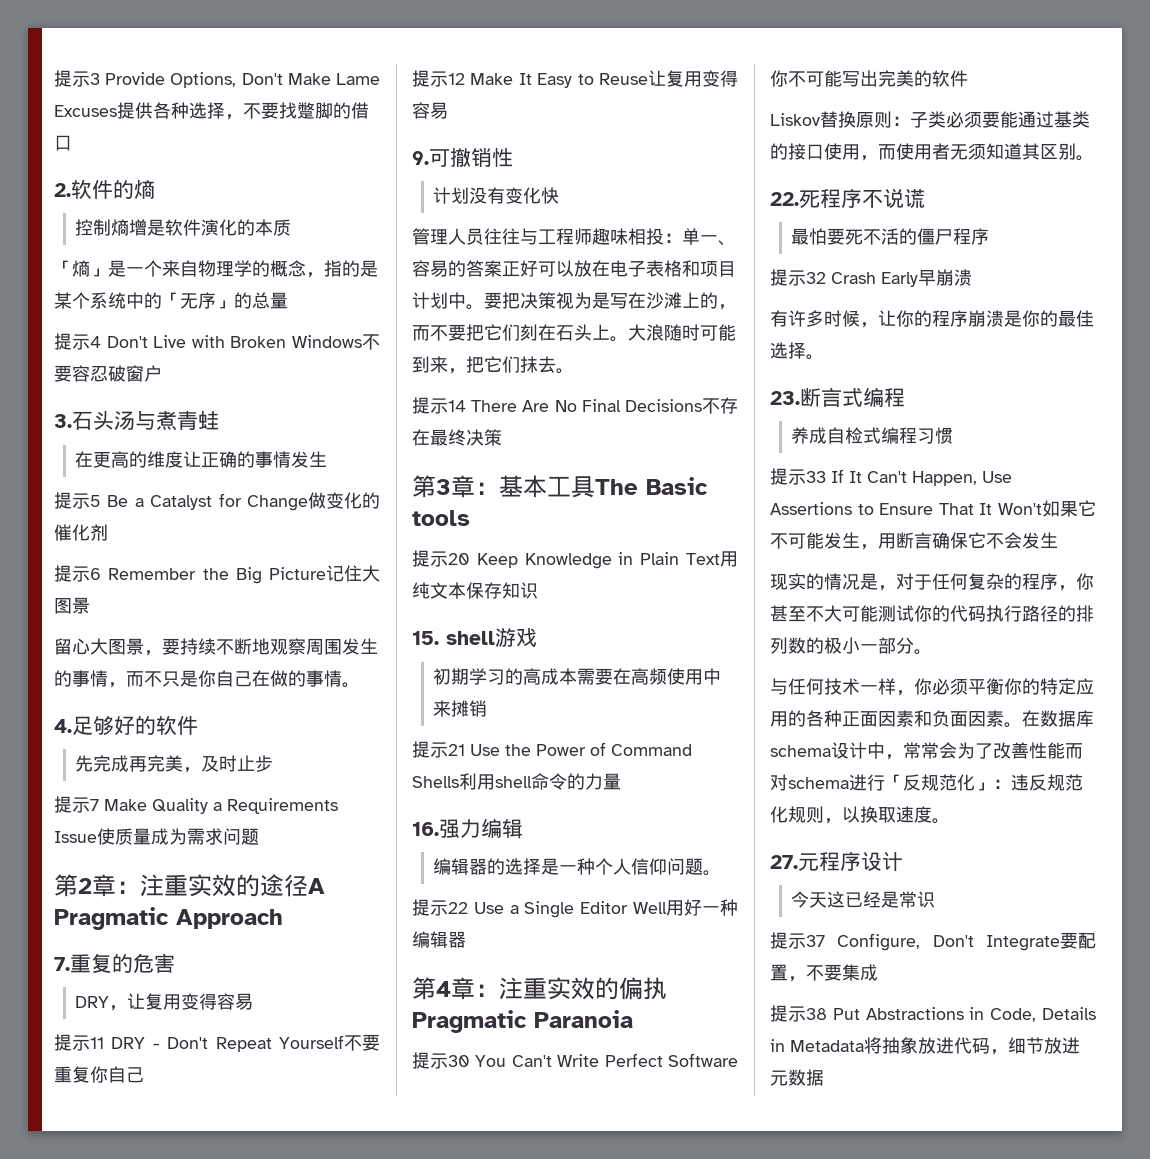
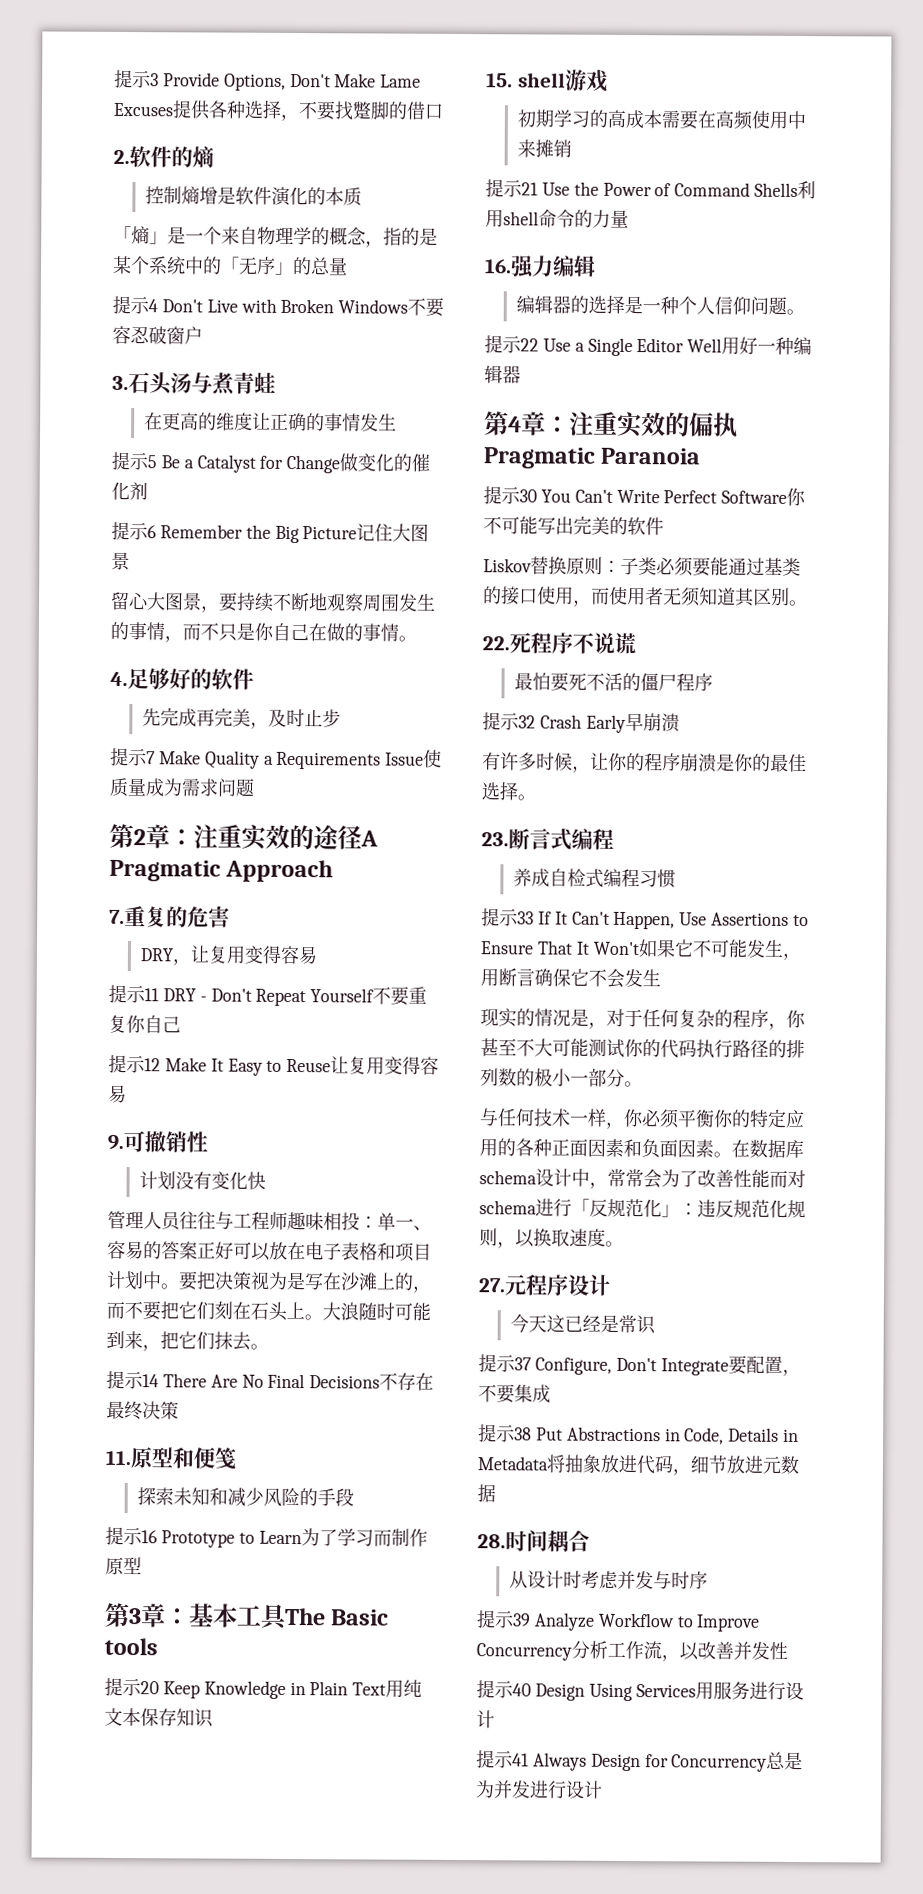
(502, 437) none -> [105,1447,237,1470] [136,1487,354,1507] [105,1526,428,1548] [105,1556,142,1576] // 11.原型和便笺 // 探索未知和减少风险的手段 // 提示16 Prototype to Learn为了学习而制作原型
(824, 1077) none -> [477,1530,590,1552] [508,1570,708,1590] [476,1610,761,1632] [476,1640,788,1662] [476,1680,804,1702] [476,1710,495,1729] [476,1750,804,1772] [475,1780,603,1799] // 28.时间耦合 // 从设计时考虑并发与时序 // 提示39 Analyze Workflow to Improve Concurrency分析工作流，以改善并发性 // 提示40 Design Using Services用服务进行设计 // 提示41 Always Design for Concurrency总是为并发进行设计

